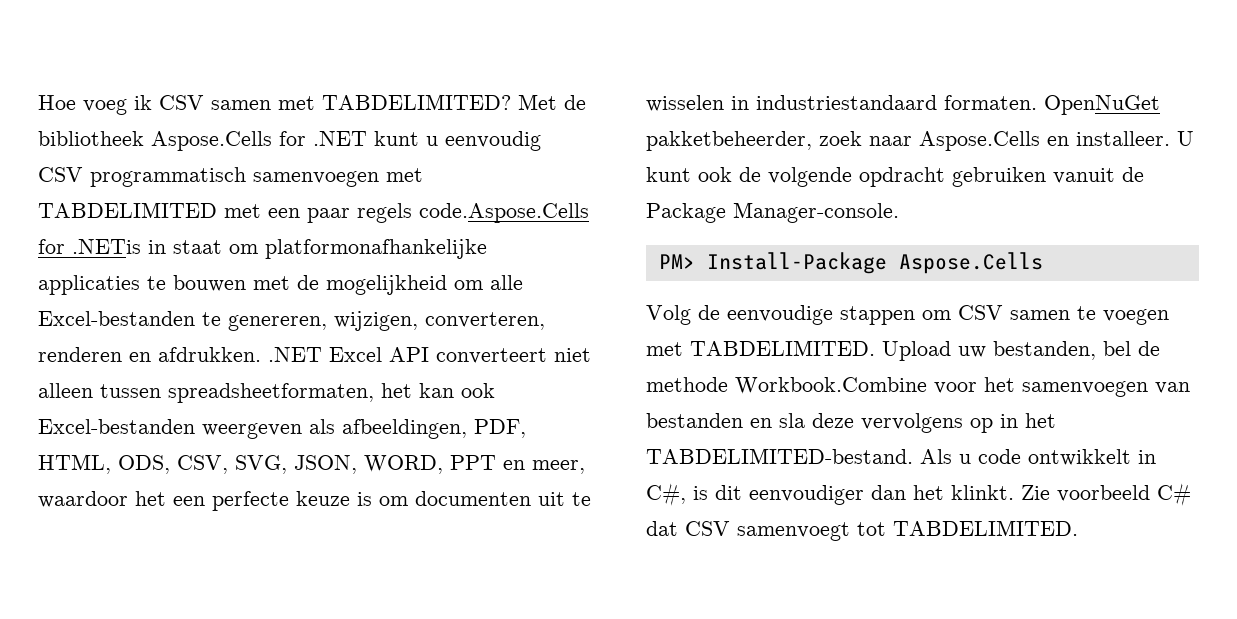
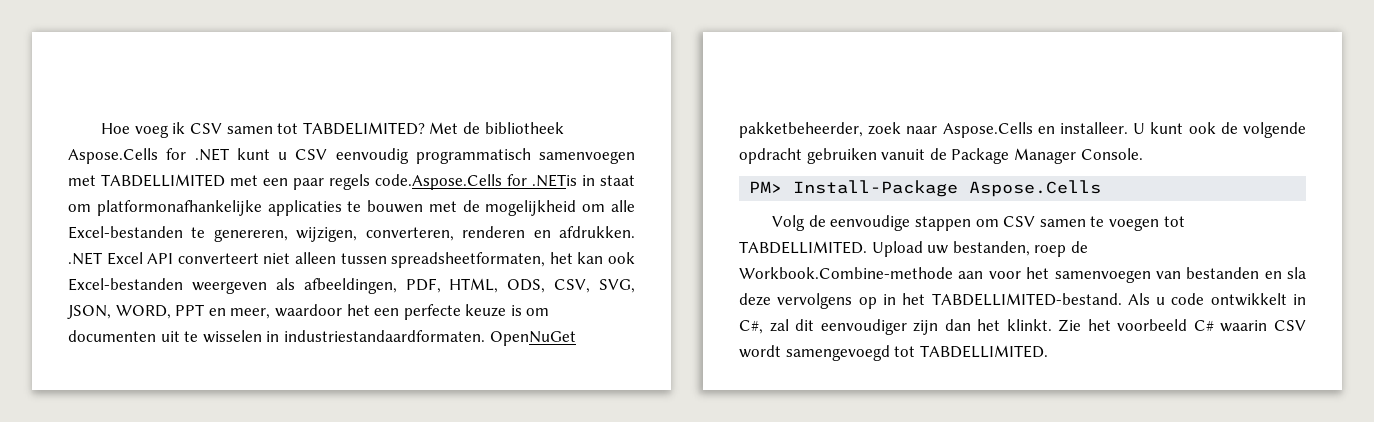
[278,96,315,110] met -> [277,123,299,134] tot
[445,131,541,151] [38,167,83,182] eenvoudig CSV -> [295,148,409,164] CSV eenvoudig
[38,202,217,218] TABDELIMITED -> [101,174,225,187] TABDELLIMITED
[756,95,1037,110] industriestandaard formaten. -> [283,330,485,342] industriestandaardformaten.
[733,202,899,223] Manager-console. -> [1013,148,1143,164] Manager Console.
[646,340,875,356] met TABDELIMITED. -> [1163,216,1185,227] [739,241,867,254] tot TABDELLIMITED.
[1103,341,1160,356] [646,377,927,394] bel de methode Workbook.Combine -> [1034,241,1088,257] [739,267,984,279] roep de Workbook.Combine-methode aan
[646,448,913,464] TABDELIMITED-bestand. -> [931,293,1122,306] TABDELLIMITED-bestand.
[693,486,708,500] is -> [769,319,789,332] zal
(864, 495) none -> [913,320,939,335] zijn
(1050, 492) none -> [1087,319,1111,331] het
[646,520,1078,541] dat CSV samenvoegt tot TABDELIMITED. -> [1220,320,1306,332] [739,345,1048,361] waarin CSV wordt samengevoegd tot TABDELLIMITED.

